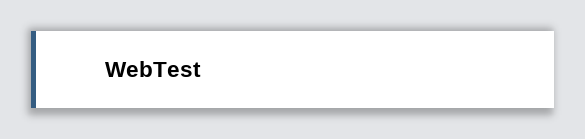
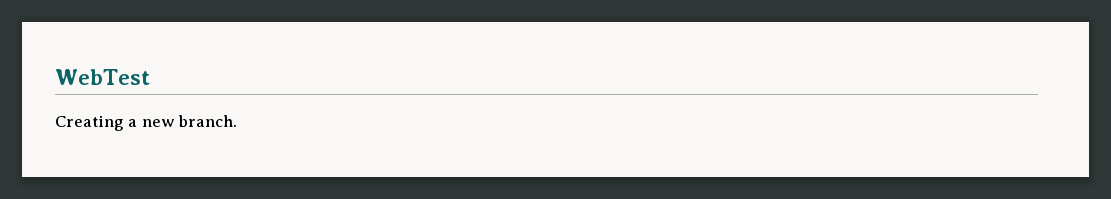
(201, 69) none -> [55,115,238,131] // Creating a new branch.

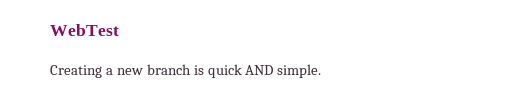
[178,115,238,127] branch. -> [146,64,322,78] branch is quick AND simple.

